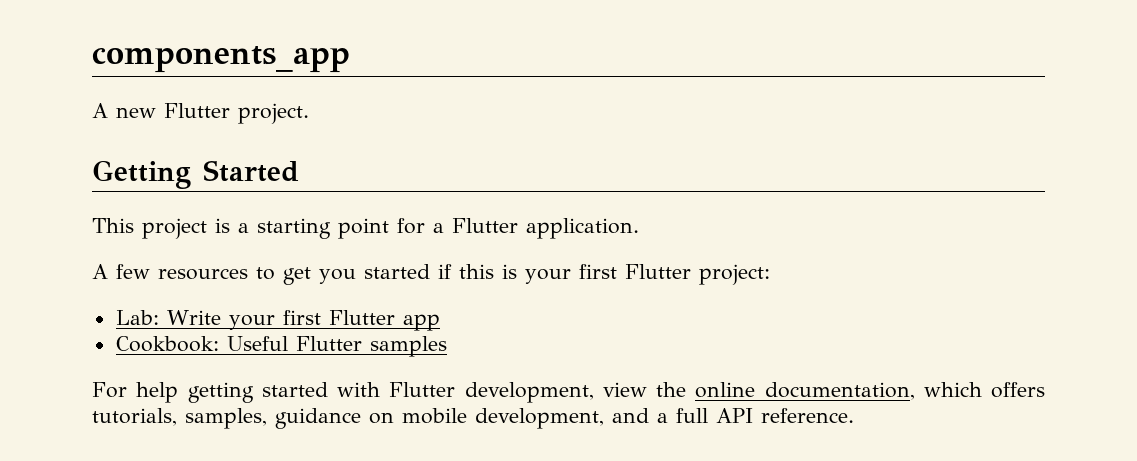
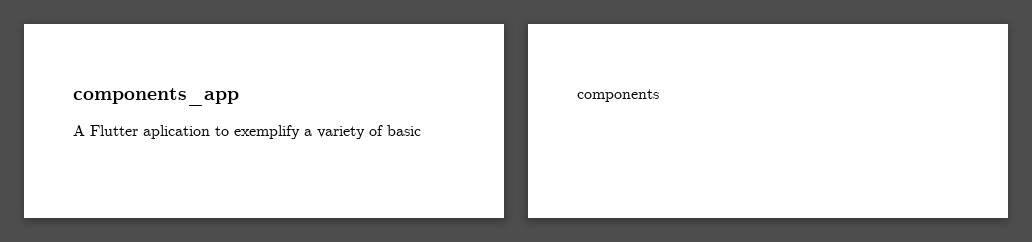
[116,103,309,124] [92,160,299,189] [92,218,639,239] [92,264,770,285] [115,310,440,331] [115,336,447,357] [92,382,1045,403] [92,408,854,429] new Flutter project. // Getting Started // This project is a starting point for a Flutter application. // A few resources to get you started if this is your first Flutter project: // Lab: Write your first Flutter app // Cookbook: Useful Flutter samples // For help getting started with Flutter development, view the online documentation, which offers tutorials, samples, guidance on mobile development, and a full API reference. -> [90,125,421,139] [577,89,659,102] Flutter aplication to exemplify a variety of basic components

